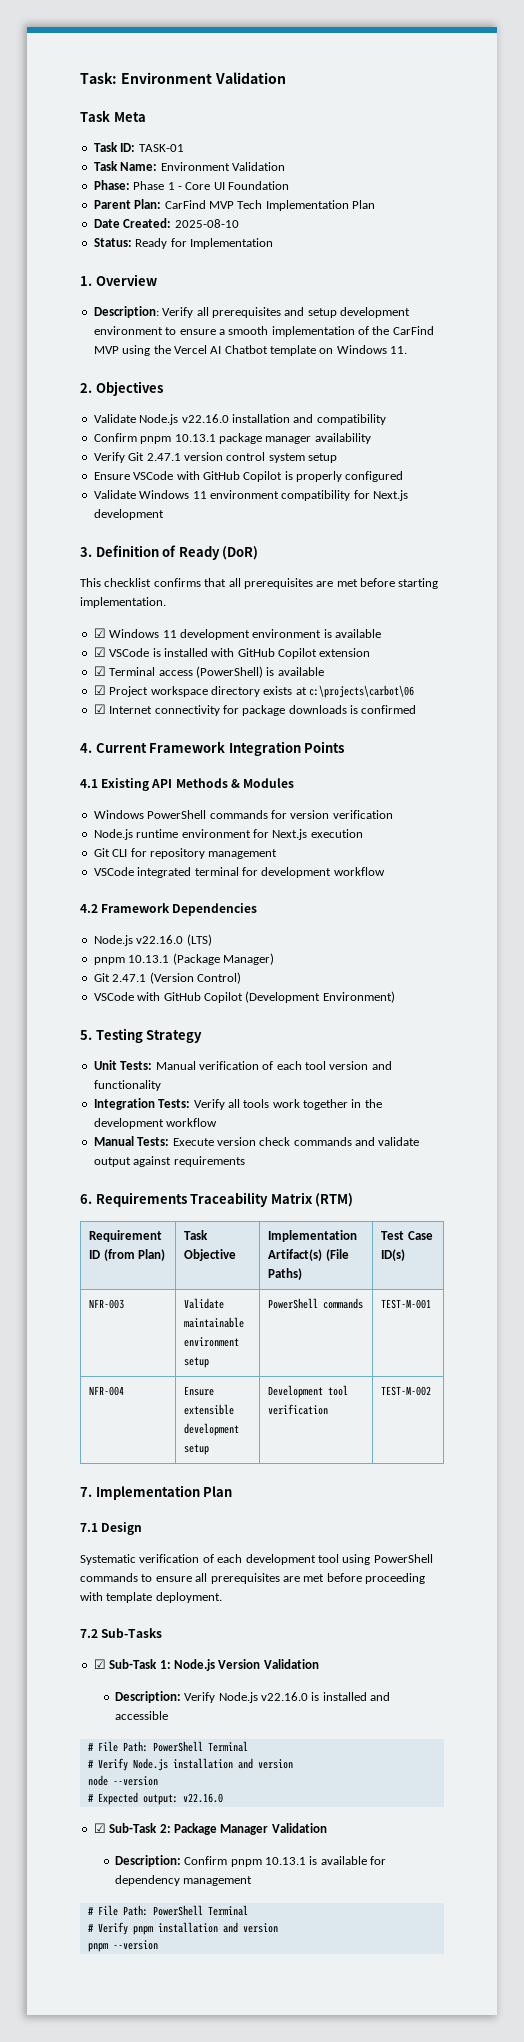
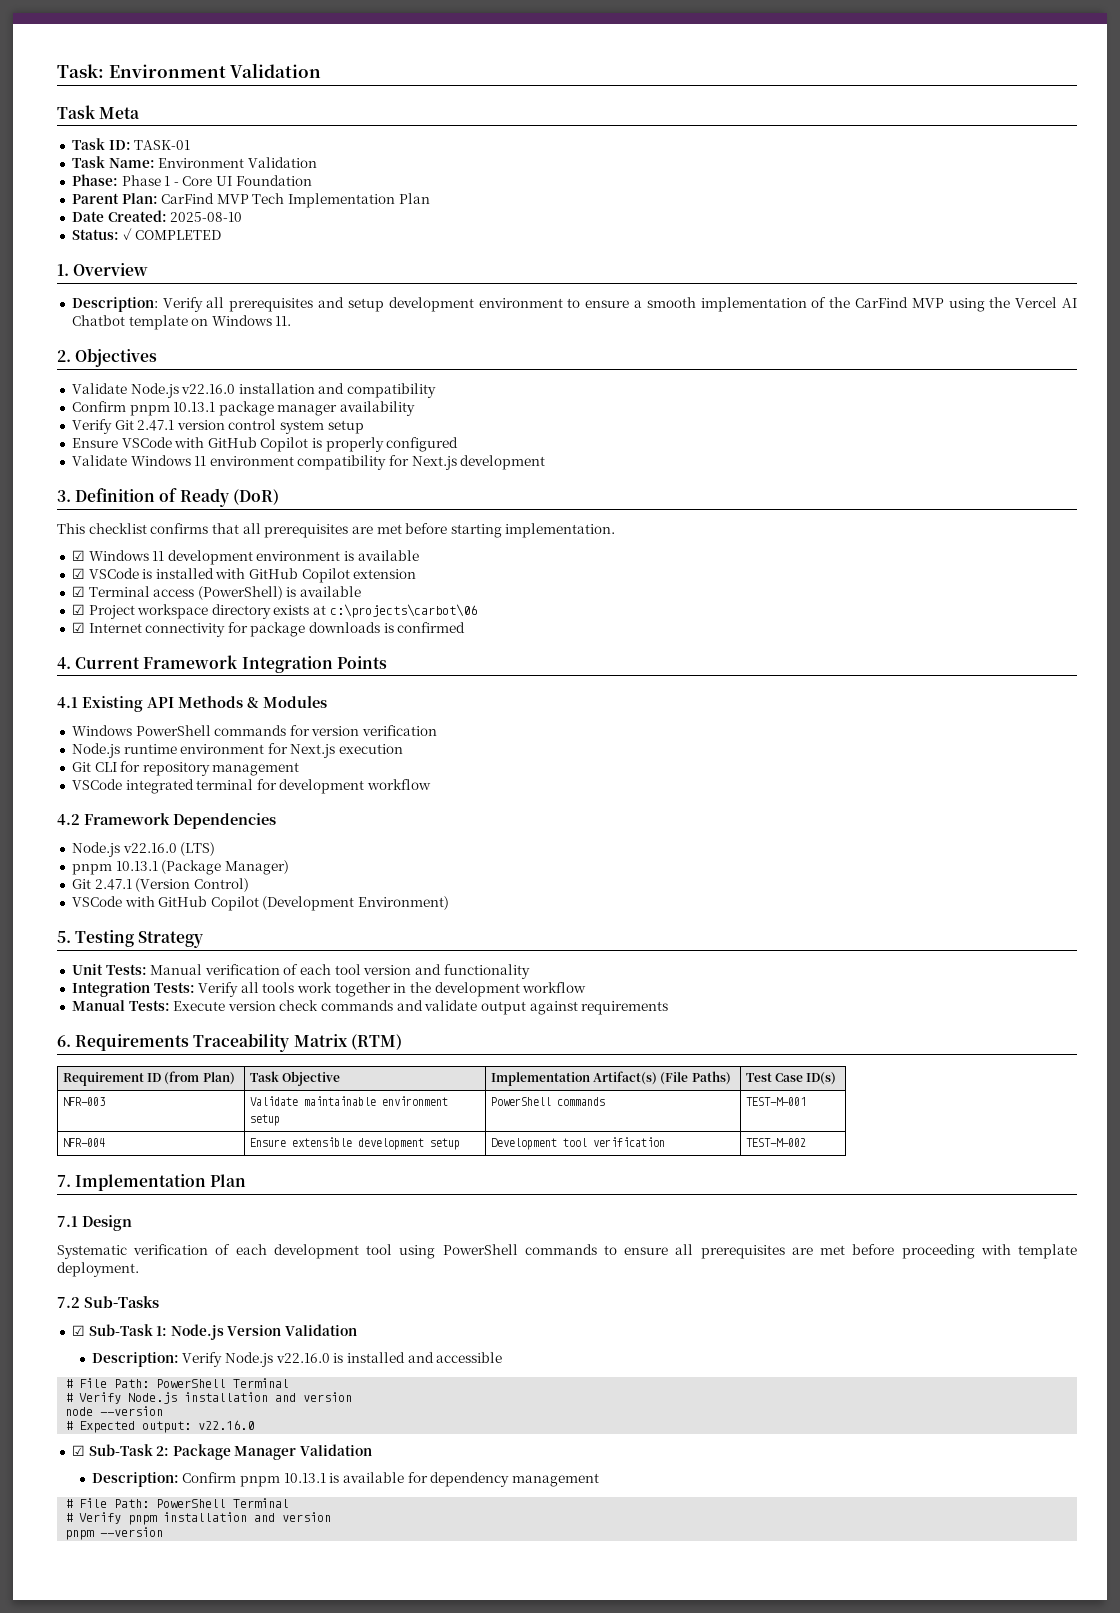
[135,238,273,249] Ready for Implementation -> [122,228,222,240] ✓ COMPLETED

